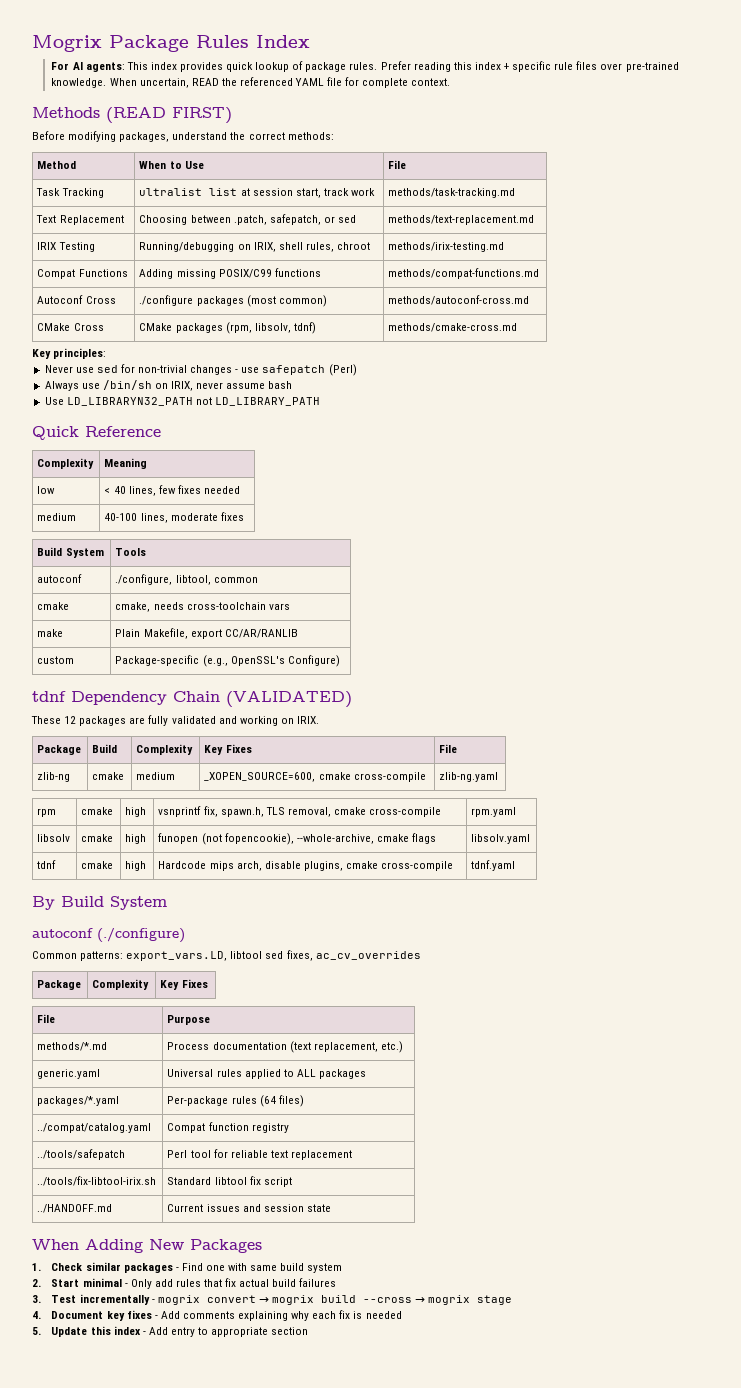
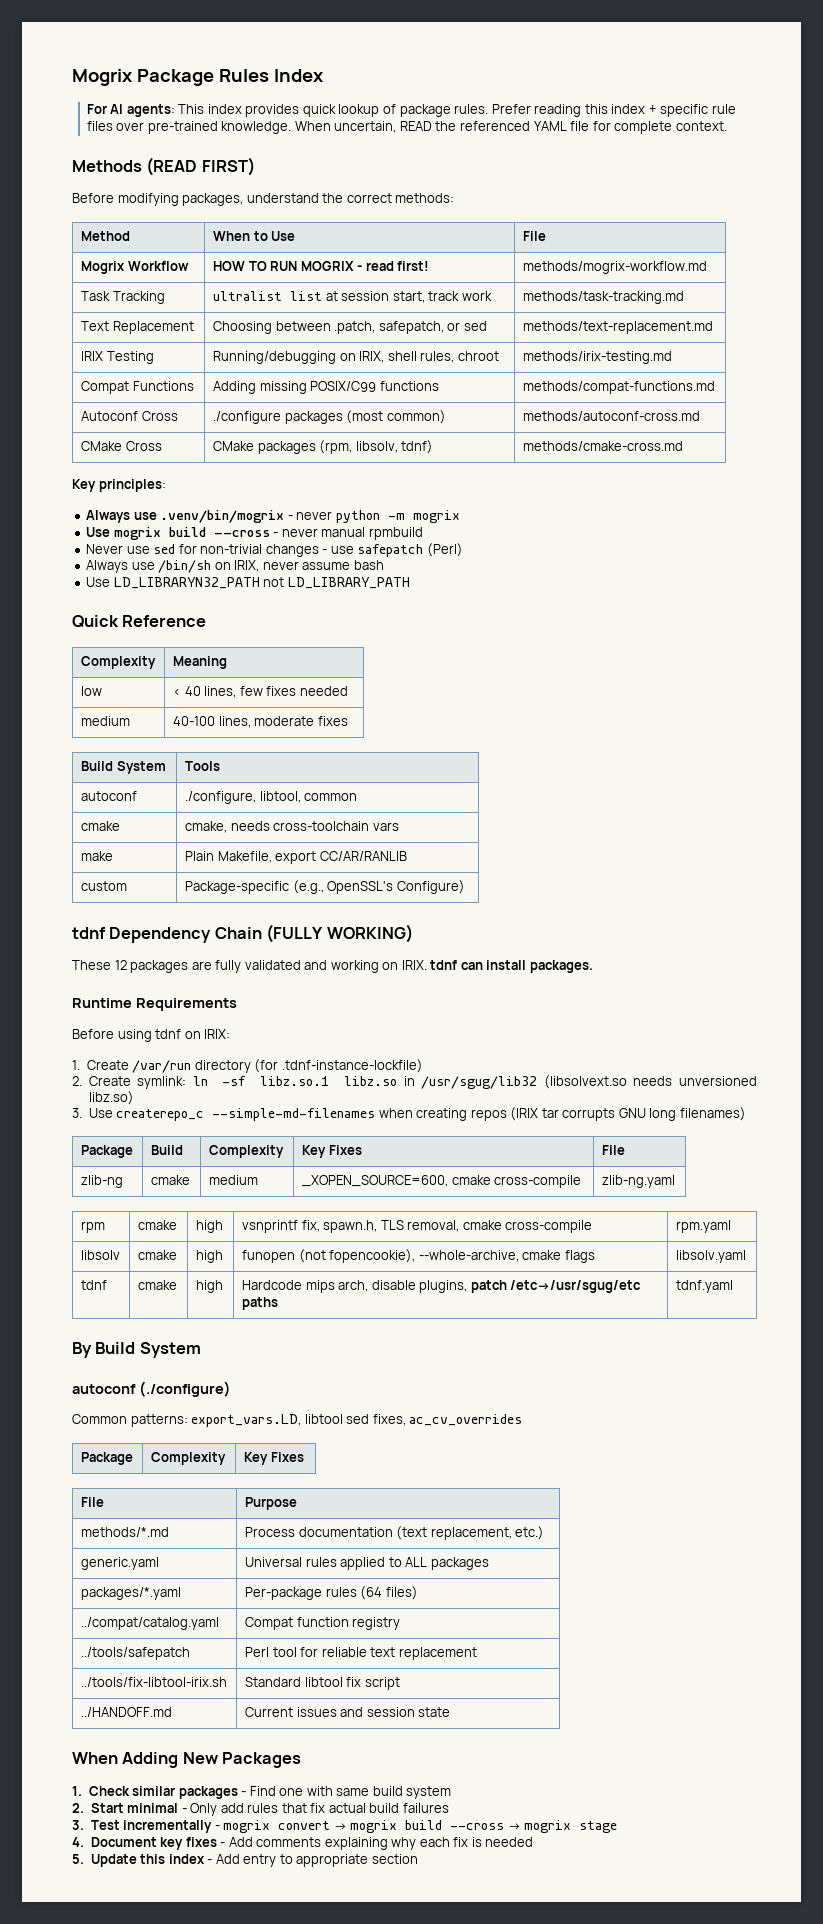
(407, 164) none -> [80,261,189,274] [212,261,430,271] [522,261,707,274] // Mogrix Workflow | HOW TO RUN MOGRIX - read first! | methods/mogrix-workflow.md
(107, 353) none -> [86,510,460,523] [86,527,423,540] // Always use .venv/bin/mogrix - never python -m mogrix // Use mogrix build --cross - never manual rpmbuild
[226,691,352,708] (VALIDATED) -> [266,924,413,943] (FULLY WORKING)
(319, 720) none -> [430,960,593,973] [72,998,237,1011] [72,1029,231,1042] [72,1059,423,1073] [72,1075,757,1089] [88,1091,134,1105] [72,1107,746,1121] tdnf can install packages. // Runtime Requirements // Before using tdnf on IRIX: // 1. Create /var/run directory (for .tdnf-instance-lockfile) // 2. Create symlink: ln -sf libz.so.1 libz.so in /usr/sgug/lib32 (libsolvext.so needs unversioned libz.so) // 3. Use createrepo_c --simple-md-filenames when creating repos (IRIX tar corrupts GNU long filenames)
[346,861,454,871] cmake cross-compile -> [470,1280,642,1293] [241,1297,278,1310] patch /etc→/usr/sgug/etc paths

